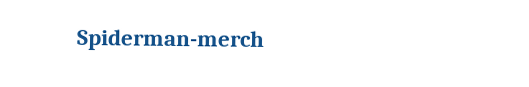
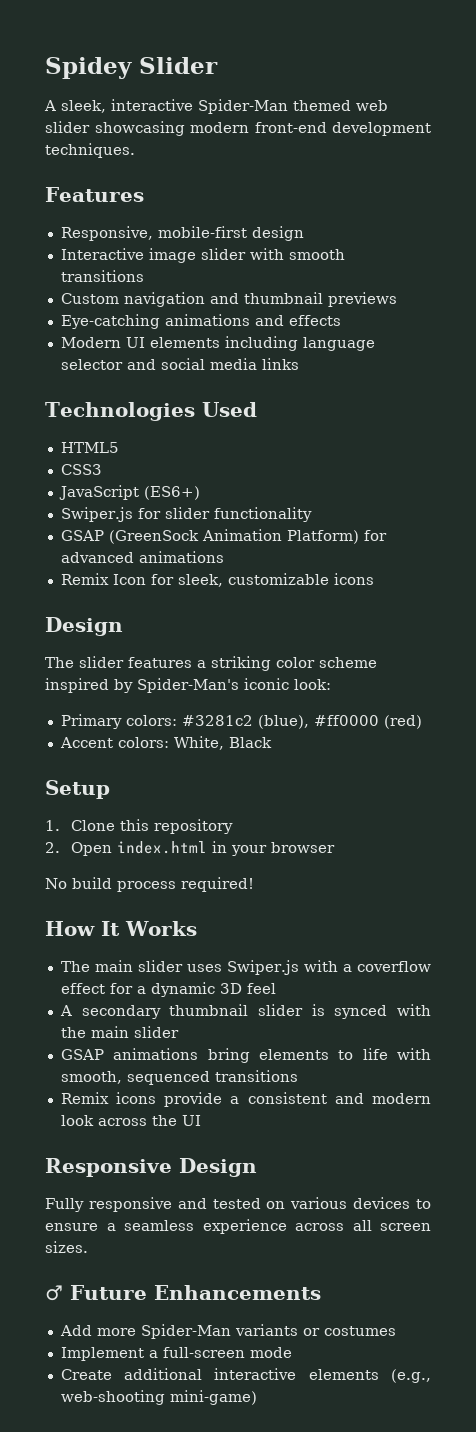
[76,28,265,52] Spiderman-merch -> [45,57,218,79] [44,99,388,114] [45,121,431,136] [45,143,135,158] [45,187,144,202] [60,226,304,241] [60,248,345,263] [60,270,144,282] [60,292,397,307] [60,314,341,329] [60,336,375,351] [60,358,299,370] [45,402,257,421] [60,442,119,453] [60,464,102,475] [58,485,200,500] [60,507,312,522] [60,529,387,544] [60,551,224,563] [60,573,374,587] [45,617,123,636] [45,656,377,671] [45,678,331,693] [60,714,422,729] [59,736,272,750] [45,780,110,799] [45,819,234,834] [45,841,336,856] [45,877,254,892] [45,921,197,936] [60,960,431,975] [60,982,276,997] [59,1004,432,1019] [60,1026,179,1038] [60,1048,432,1063] [60,1070,298,1085] [60,1092,432,1107] [60,1115,201,1126] [45,1158,257,1177] [45,1197,431,1212] [45,1219,431,1234] [45,1241,88,1253] [45,1285,321,1301] [59,1324,396,1339] [60,1347,292,1361] [60,1368,431,1383] [60,1390,257,1405] Spidey Slider // A sleek, interactive Spider-Man themed web slider showcasing modern front-end development techniques. // Features // Responsive, mobile-first design // Interactive image slider with smooth transitions // Custom navigation and thumbnail previews // Eye-catching animations and effects // Modern UI elements including language selector and social media links // Technologies Used // HTML5 // CSS3 // JavaScript (ES6+) // Swiper.js for slider functionality // GSAP (GreenSock Animation Platform) for advanced animations // Remix Icon for sleek, customizable icons // Design // The slider features a striking color scheme inspired by Spider-Man's iconic look: // Primary colors: #3281c2 (blue), #ff0000 (red) // Accent colors: White, Black // Setup // 1. Clone this repository // 2. Open index.html in your browser // No build process required! // How It Works // The main slider uses Swiper.js with a coverflow effect for a dynamic 3D feel // A secondary thumbnail slider is synced with the main slider // GSAP animations bring elements to life with smooth, sequenced transitions // Remix icons provide a consistent and modern look across the UI // Responsive Design // Fully responsive and tested on various devices to ensure a seamless experience across all screen sizes. // ♂ Future Enhancements // Add more Spider-Man variants or costumes // Implement a full-screen mode // Create additional interactive elements (e.g., web-shooting mini-game)

